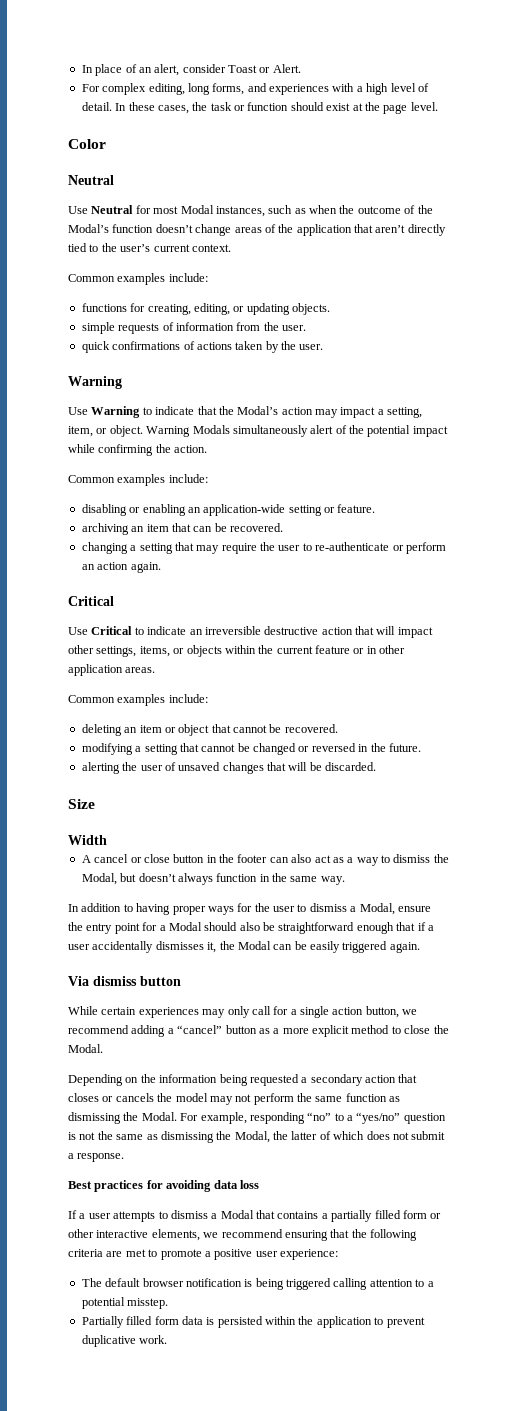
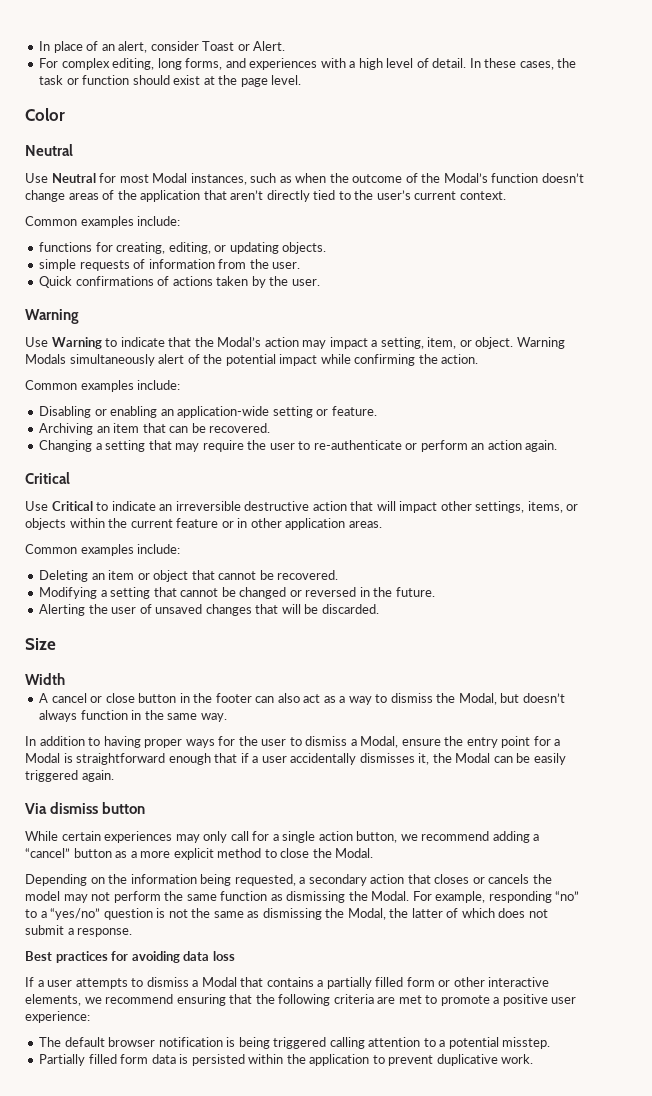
[81,341,110,353] quick -> [39,276,73,288] Quick
[81,504,127,516] disabling -> [39,406,92,418] Disabling
[81,523,129,535] archiving -> [39,423,94,435] Archiving
[81,542,128,554] changing -> [39,440,93,452] Changing
[81,724,122,736] deleting -> [39,570,89,582] Deleting
[81,743,133,755] modifying -> [39,587,98,599] Modifying
[81,762,120,774] alerting -> [39,604,86,616] Alerting
[204,922,275,931] should also be -> [63,753,73,763] is
[249,1074,299,1086] requested -> [234,874,296,886] requested,

